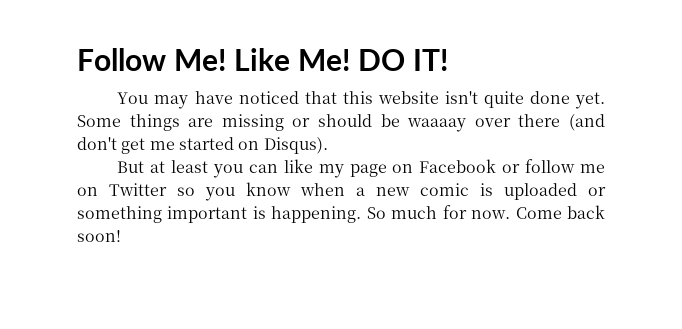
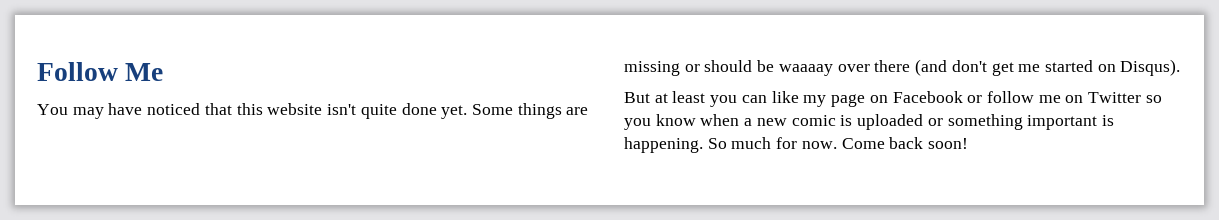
[173,48,448,71] Me! Like Me! DO IT! -> [125,63,164,81] Me

